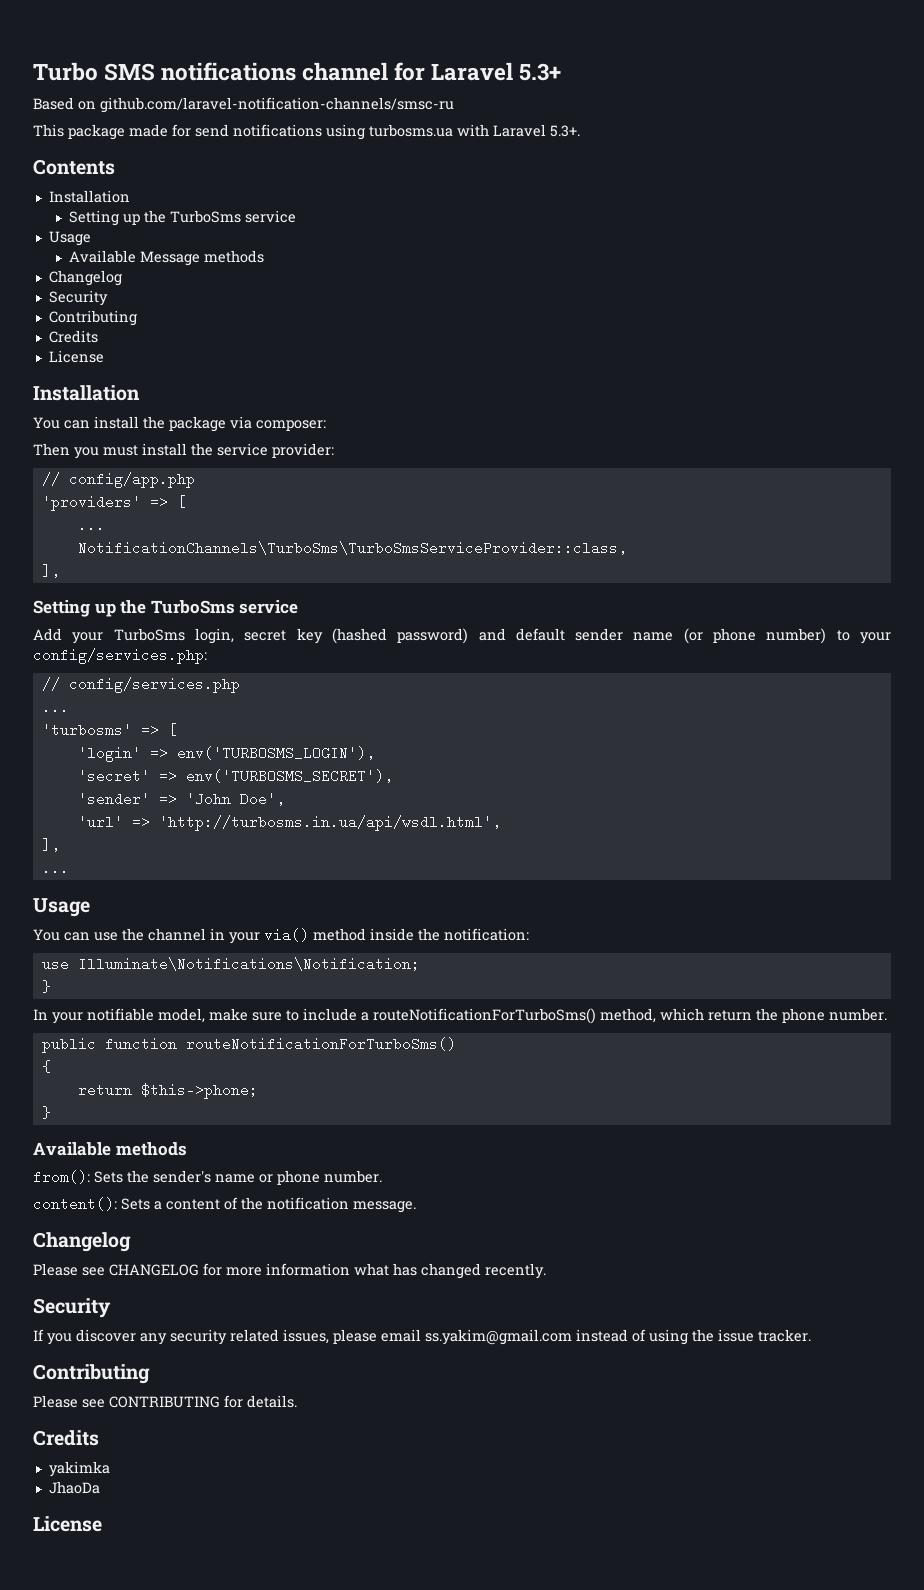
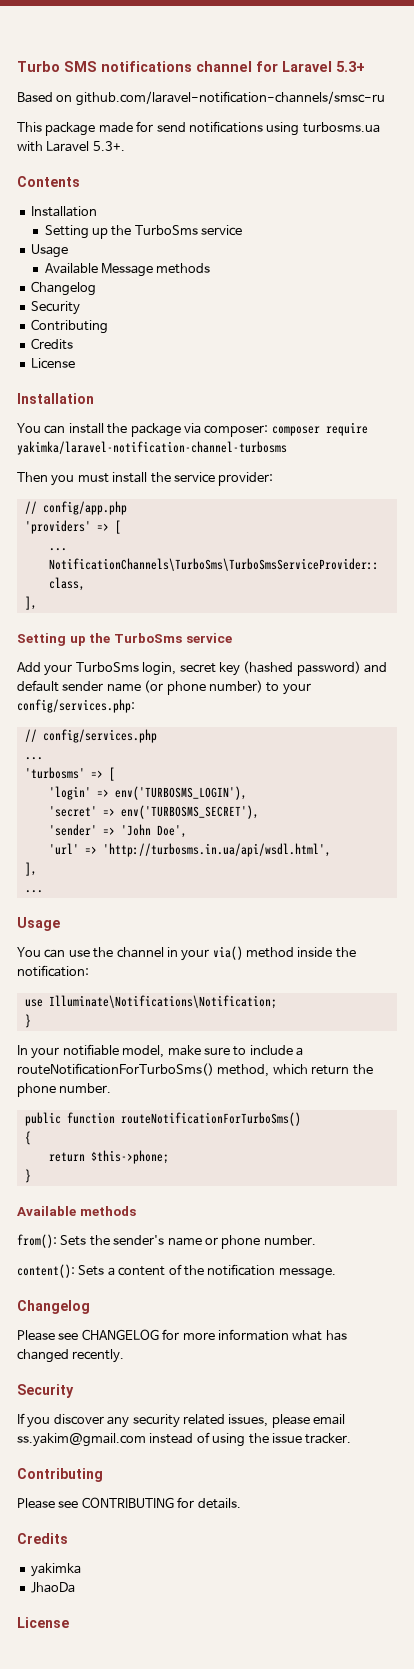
(326, 425) none -> [271,422,368,436] [17,441,287,455] composer require yakimka/laravel-notification-channel-turbosms

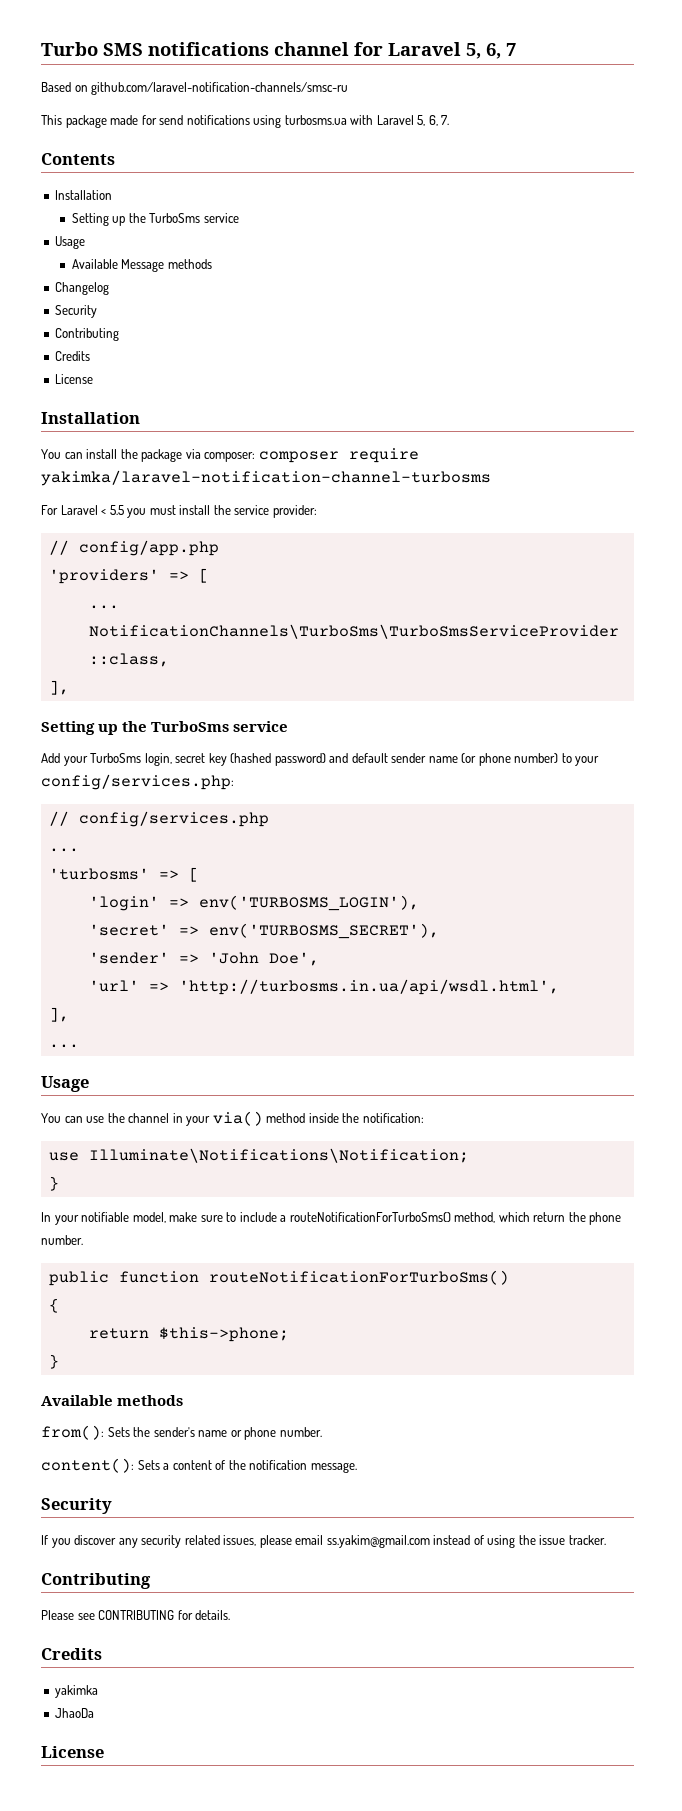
[336,61,365,72] 5.3+ -> [466,43,516,59] 5, 6, 7
[92,141,125,151] 5.3+. -> [417,115,450,126] 5, 6, 7.
[17,472,48,482] Then -> [41,505,124,515] For Laravel < 5.5
[17,1300,90,1314] [17,1329,347,1341] [17,1349,125,1363] // Changelog // Please see CHANGELOG for more information what has changed recently. -> (357, 1467) none

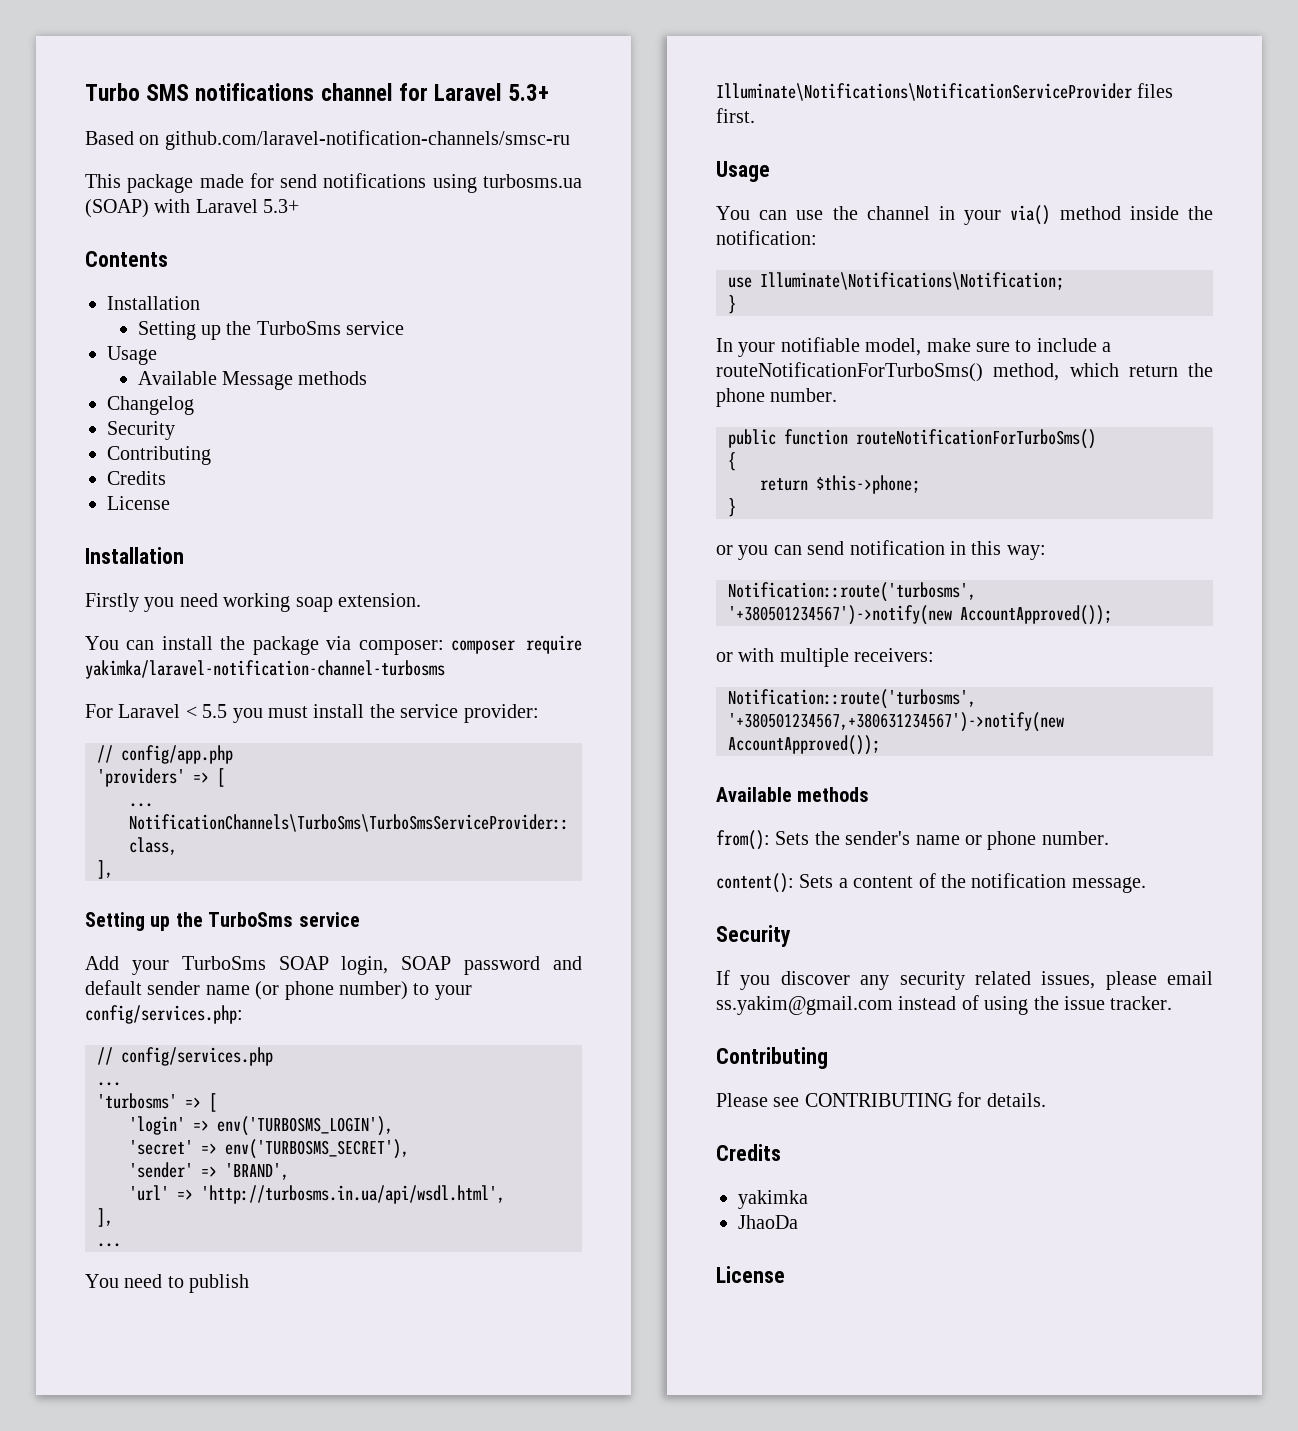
[466,43,516,59] 5, 6, 7 -> [508,84,550,101] 5.3+
(347, 120) none -> [85,199,149,218] (SOAP)
[417,115,450,126] 5, 6, 7. -> [263,199,300,213] 5.3+
(140, 418) none -> [85,593,421,612] // Firstly you need working soap extension.
[144,753,326,766] login, secret key (hashed password) -> [278,956,541,975] SOAP login, SOAP password
[208,952,319,966] 'John Doe', -> [225,1163,289,1180] 'BRAND',
(79, 1046) none -> [85,1274,250,1293] [716,83,1174,101] [716,108,755,123] // You need to publish Illuminate\Notifications\NotificationServiceProvider files first.
(59, 1361) none -> [716,540,1046,560] [728,582,976,602] [728,605,1112,625] [716,648,935,667] [728,689,976,709] [728,712,1064,732] [728,735,880,755] // or you can send notification in this way: // Notification::route('turbosms', '+380501234567')->notify(new AccountApproved()); // or with multiple receivers: // Notification::route('turbosms', '+380501234567,+380631234567')->notify(new AccountApproved());

